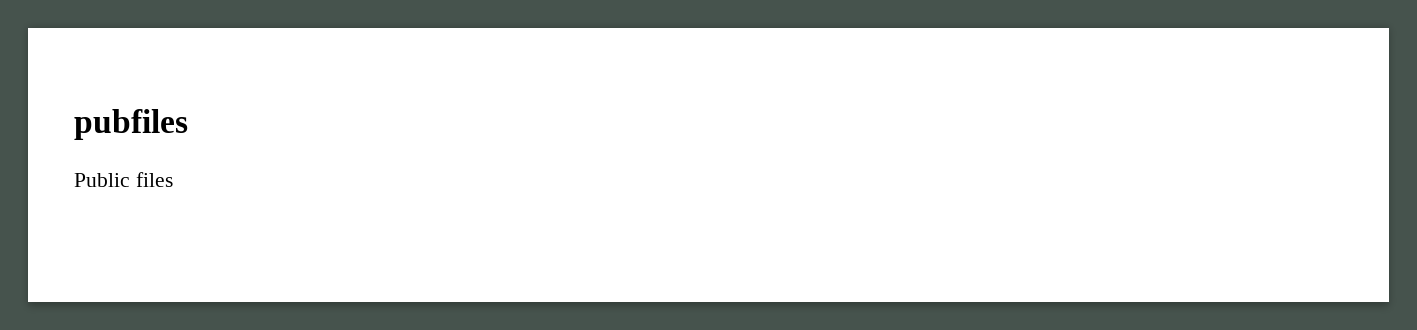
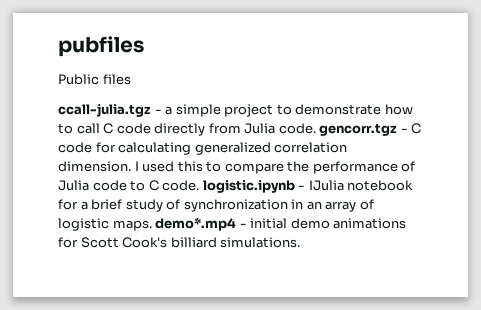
(173, 179) none -> [58,103,413,117] [58,123,422,136] [58,142,348,155] [58,161,416,174] [58,180,414,193] [58,199,374,212] [58,217,407,231] [58,237,301,248] // ccall-julia.tgz - a simple project to demonstrate how to call C code directly from Julia code. gencorr.tgz - C code for calculating generalized correlation dimension. I used this to compare the performance of Julia code to C code. logistic.ipynb - IJulia notebook for a brief study of synchronization in an array of logistic maps. demo*.mp4 - initial demo animations for Scott Cook's billiard simulations.

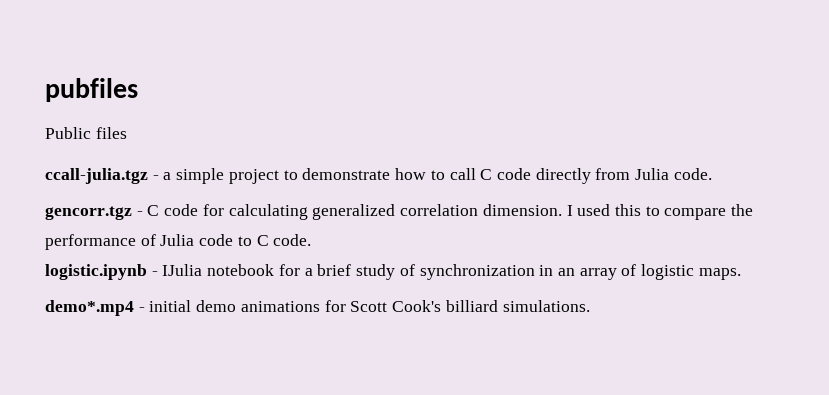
(316, 128) none -> (712, 174) //
(200, 185) none -> (312, 240) //
(152, 225) none -> (741, 274) //

